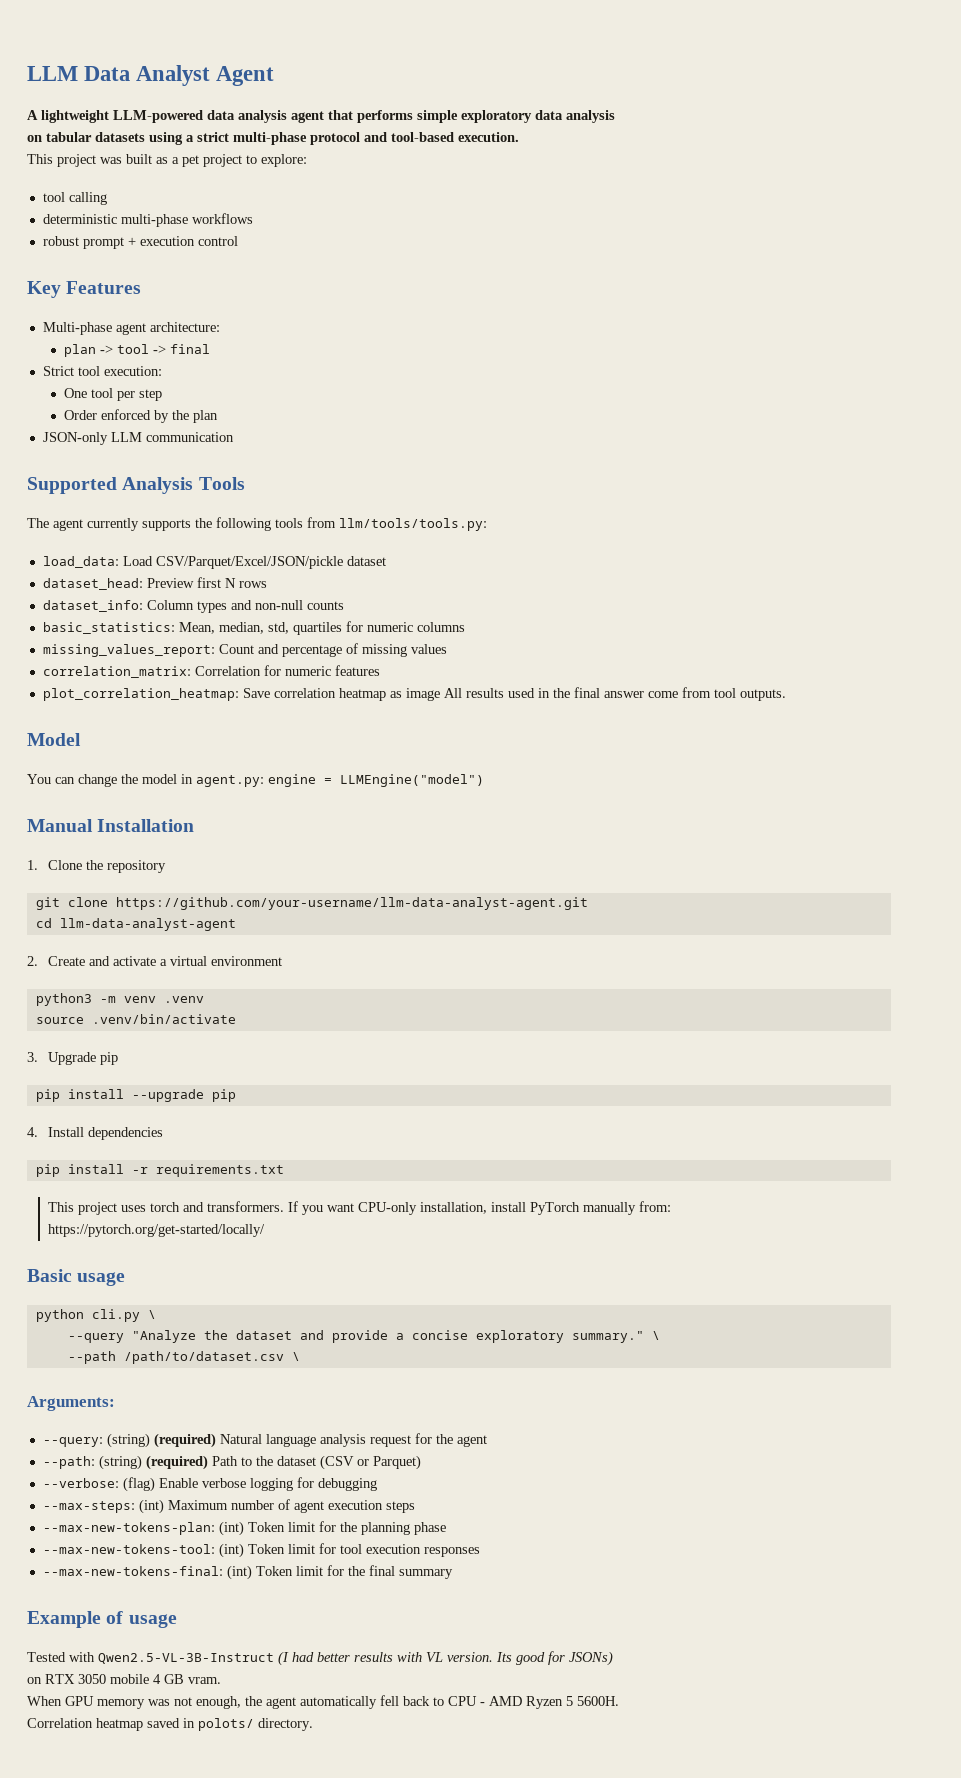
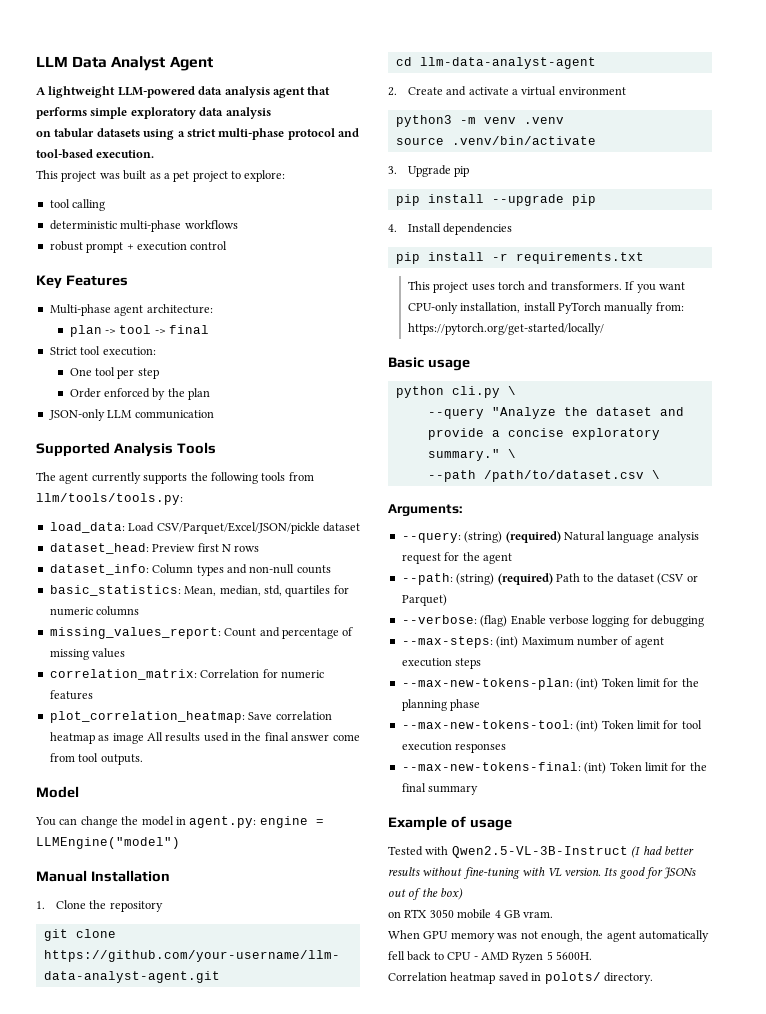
(393, 1657) none -> [422,867,520,879] without fine-tuning
[569,1651,613,1666] JSONs) -> [664,867,697,879] [388,888,464,900] JSONs out of the box)

